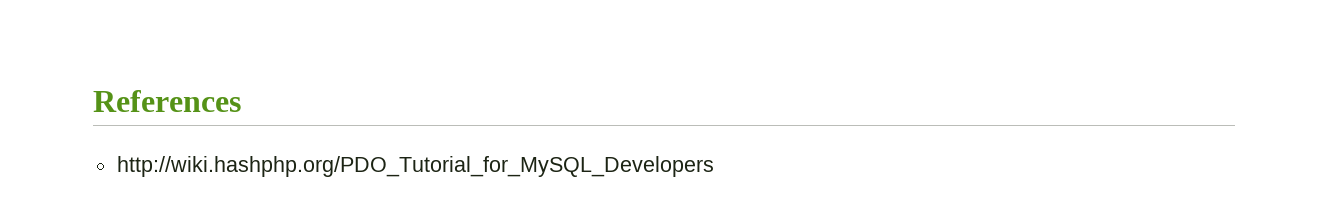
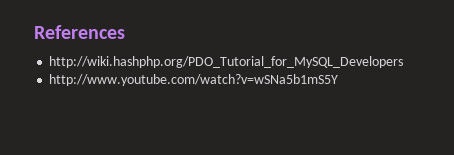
(714, 166) none -> [49,74,339,86] // http://www.youtube.com/watch?v=wSNa5b1mS5Y

